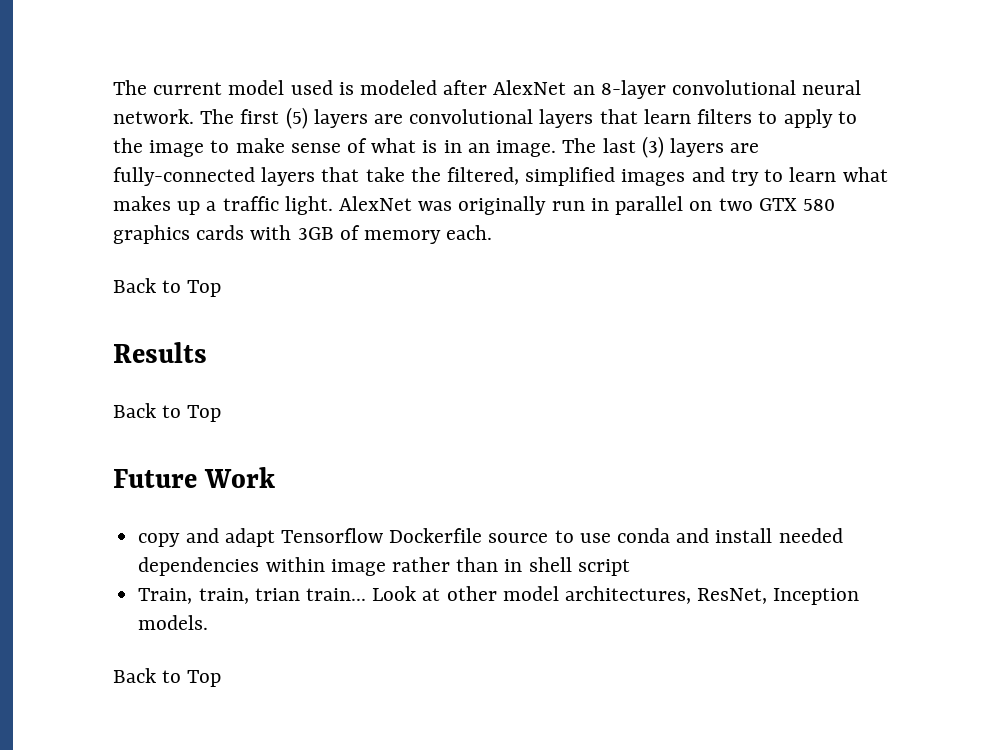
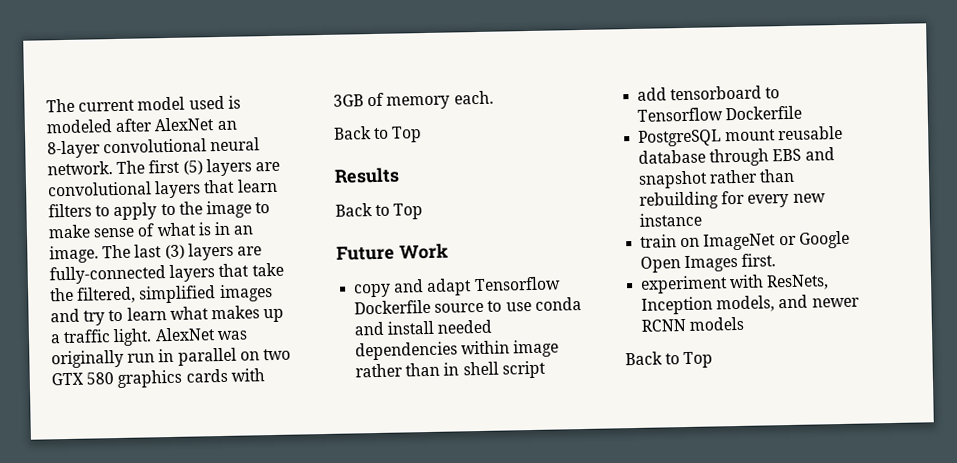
[138,586,860,605] [138,615,209,630] Train, train, trian train... Look at other model architectures, ResNet, Inception models. -> [637,85,781,101] [637,105,803,122] [638,125,844,147] [638,147,835,167] [638,168,796,189] [639,190,826,210] [639,212,703,227] [640,230,850,251] [640,253,777,273] [640,274,830,294] [641,294,860,315] [641,316,745,332] add tensorboard to Tensorflow Dockerfile // PostgreSQL mount reusable database through EBS and snapshot rather than rebuilding for every new instance // train on ImageNet or Google Open Images first. // experiment with ResNets, Inception models, and newer RCNN models

